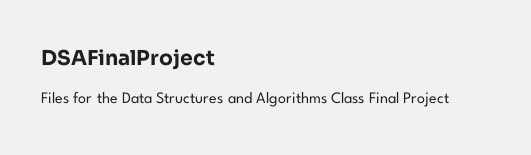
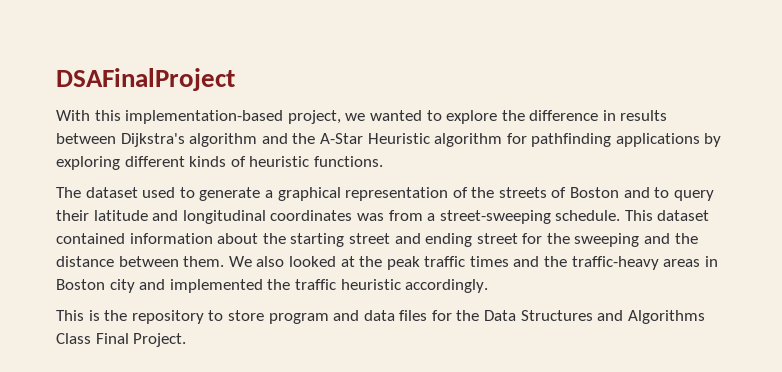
[41,92,69,104] Files -> [56,110,668,124] [56,133,722,147] [56,156,383,170] [56,187,714,201] [56,210,710,224] [56,233,698,247] [56,256,718,270] [56,279,489,293] [56,310,428,324] With this implementation-based project, we wanted to explore the difference in results between Dijkstra's algorithm and the A-Star Heuristic algorithm for pathfinding applications by exploring different kinds of heuristic functions. // The dataset used to generate a graphical representation of the streets of Boston and to query their latitude and longitudinal coordinates was from a street-sweeping schedule. This dataset contained information about the starting street and ending street for the sweeping and the distance between them. We also looked at the peak traffic times and the traffic-heavy areas in Boston city and implemented the traffic heuristic accordingly. // This is the repository to store program and data files
[402,92,449,107] Project -> [133,333,187,347] Project.

